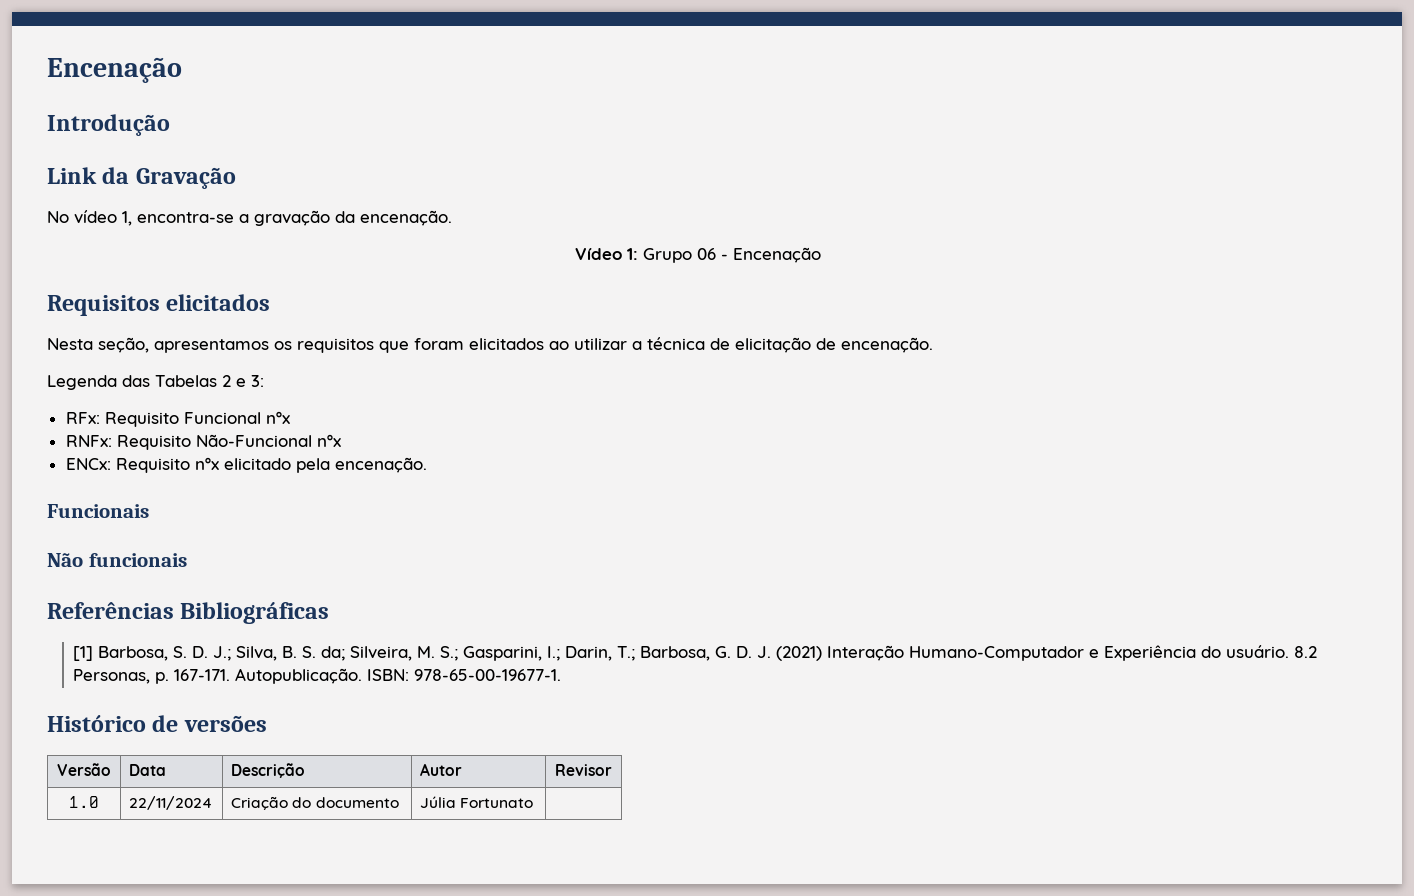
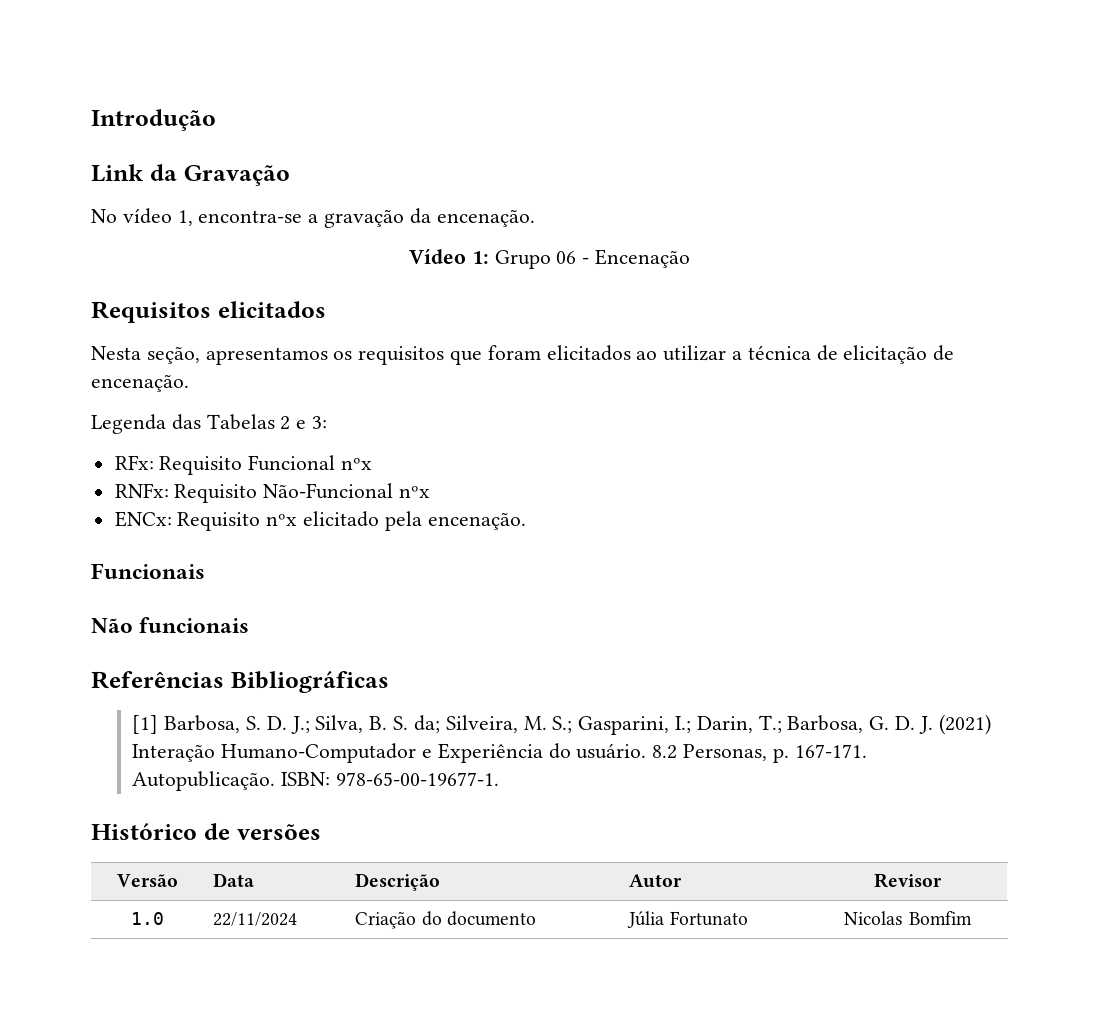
[47,57,182,83] Encenação // -> (91, 120) none
(534, 803) none -> [844,911,972,925] Nicolas Bomfim

